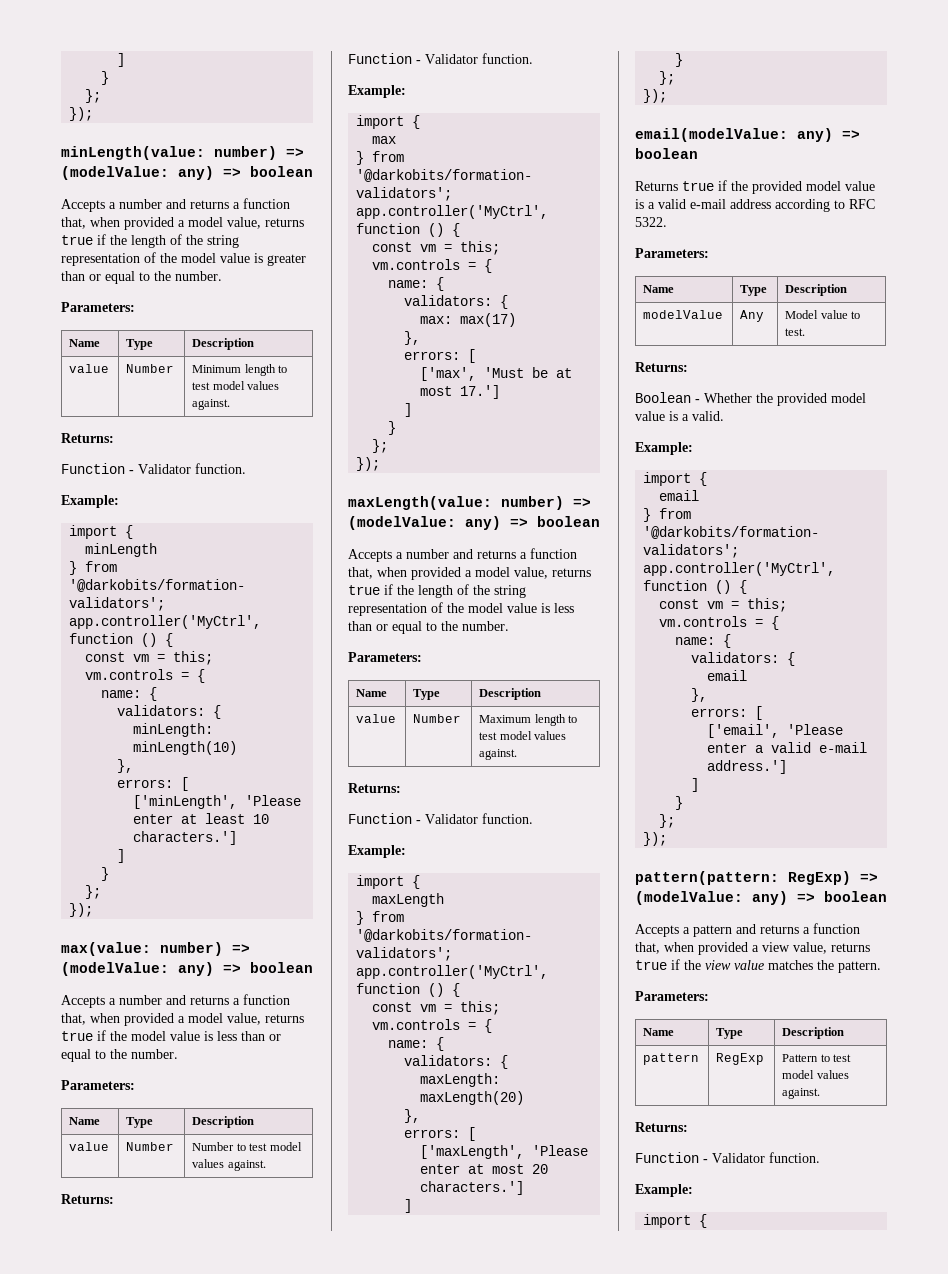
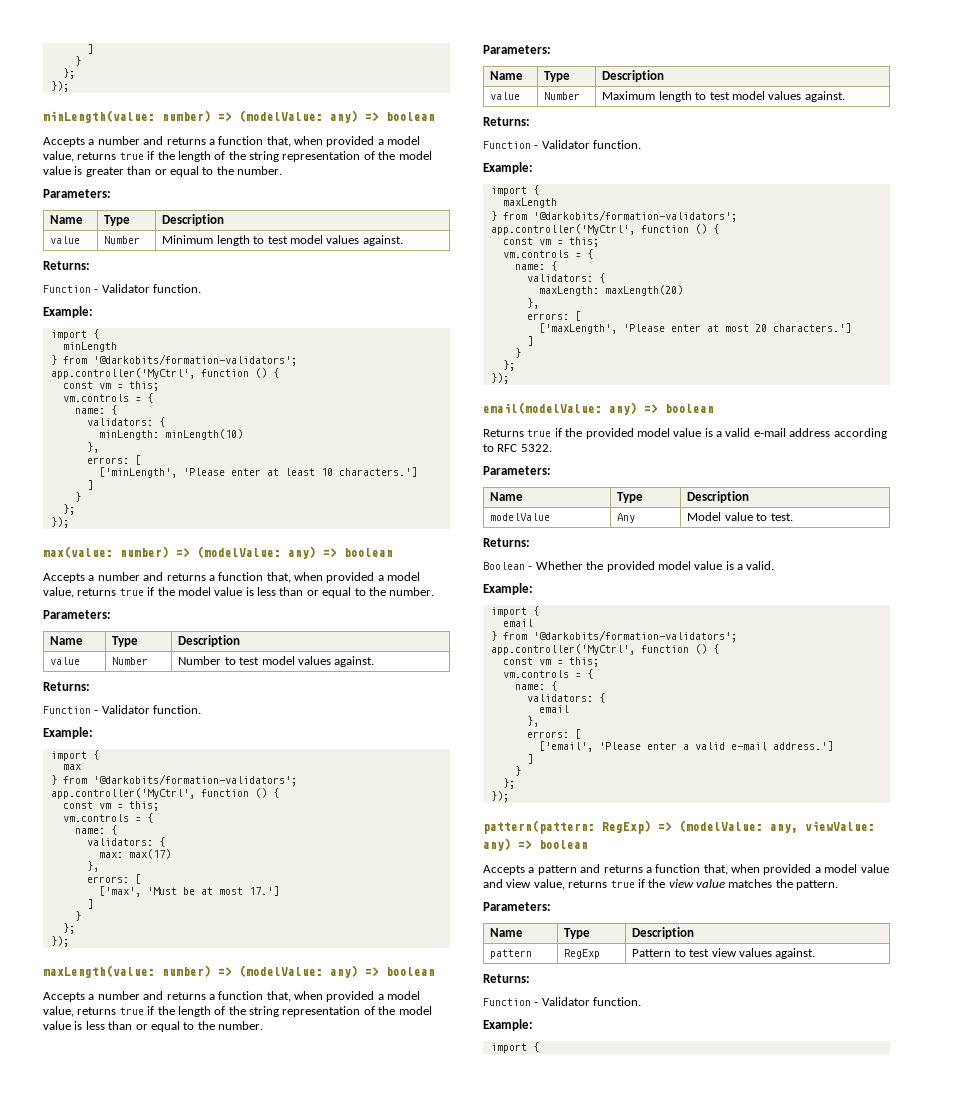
(743, 898) none -> [770,821,875,833] any, viewValue:
(759, 948) none -> [824,864,889,873] [483,879,503,888] model value and
[782,1070,815,1079] model -> [711,948,737,957] view

